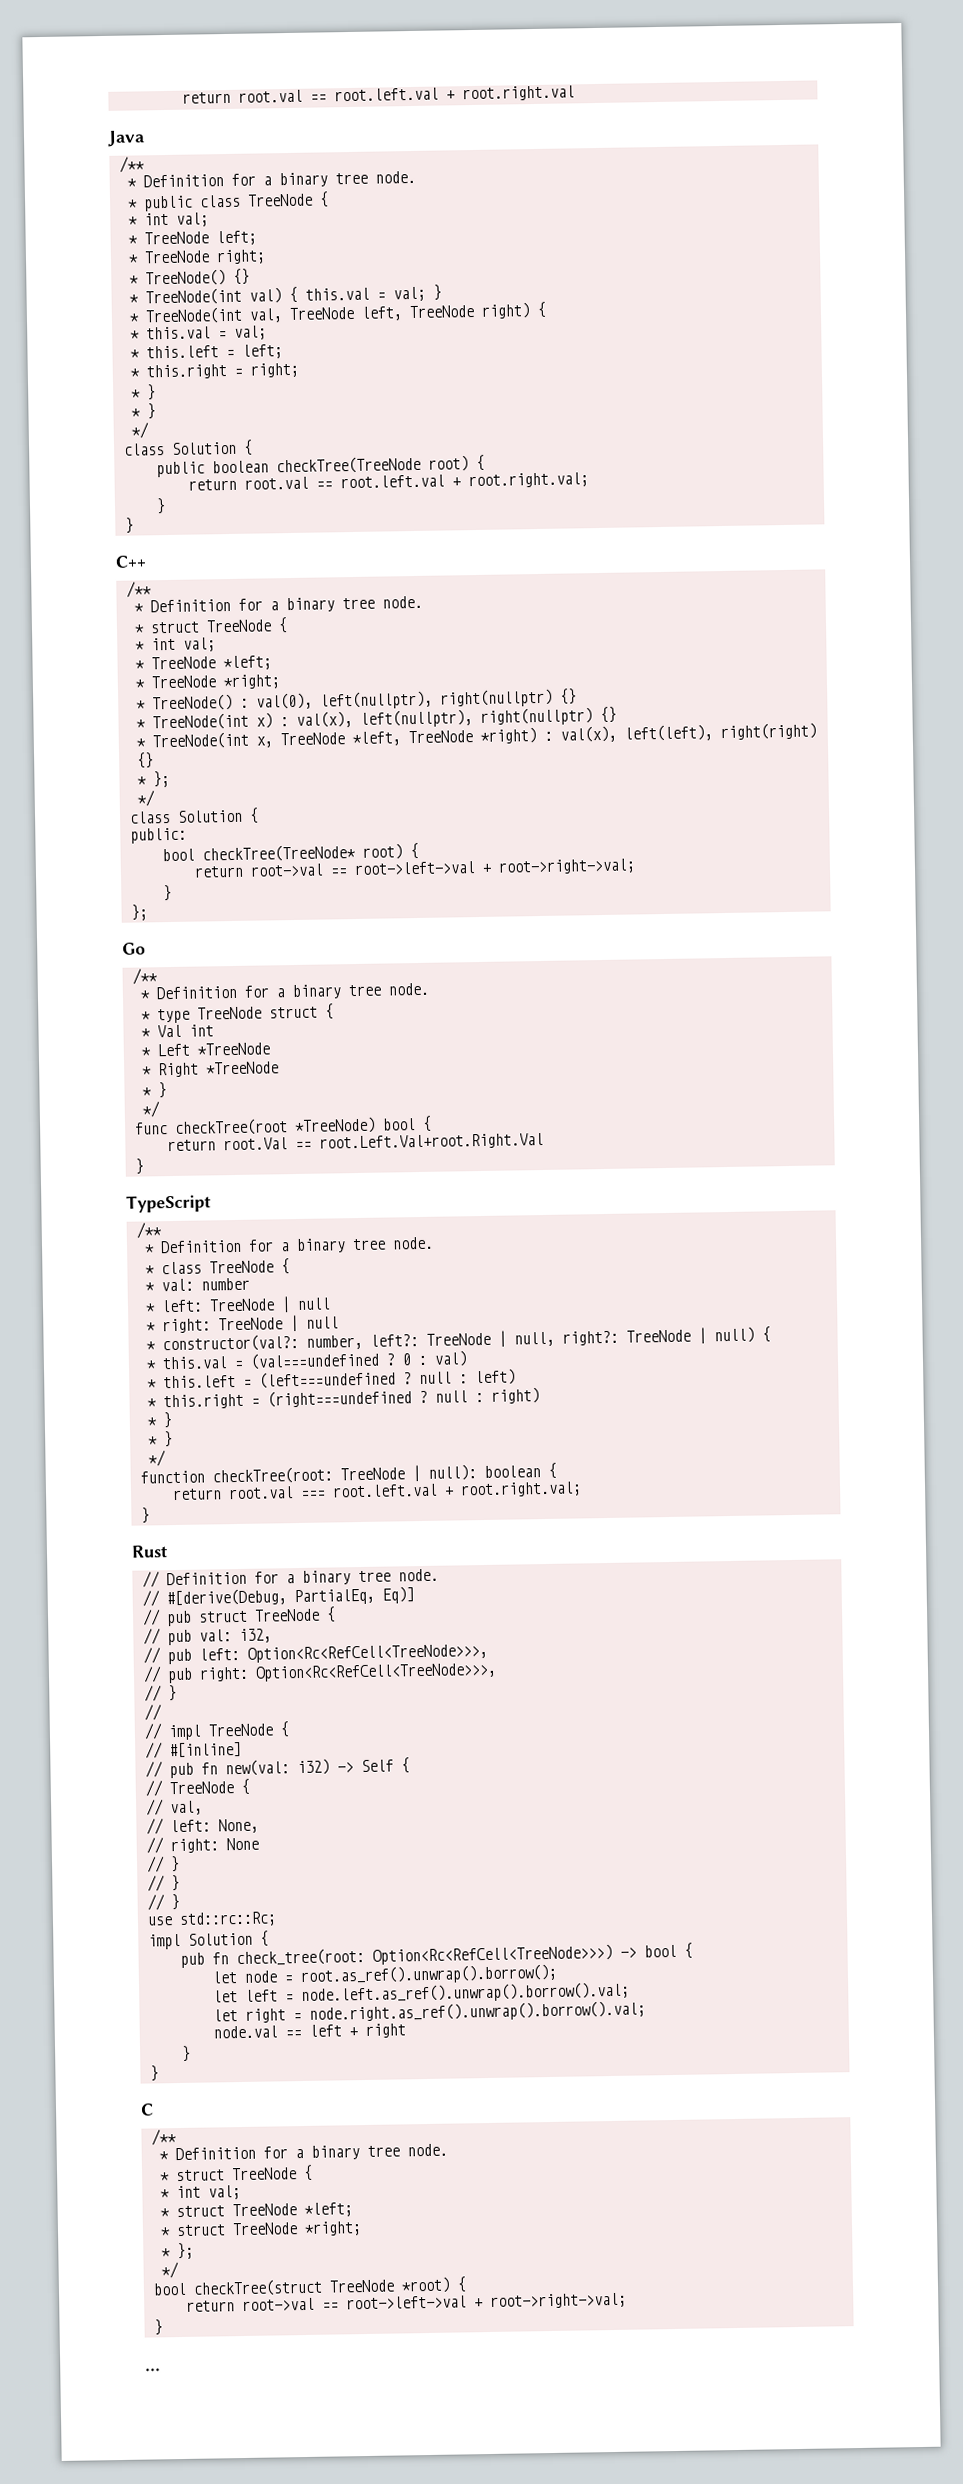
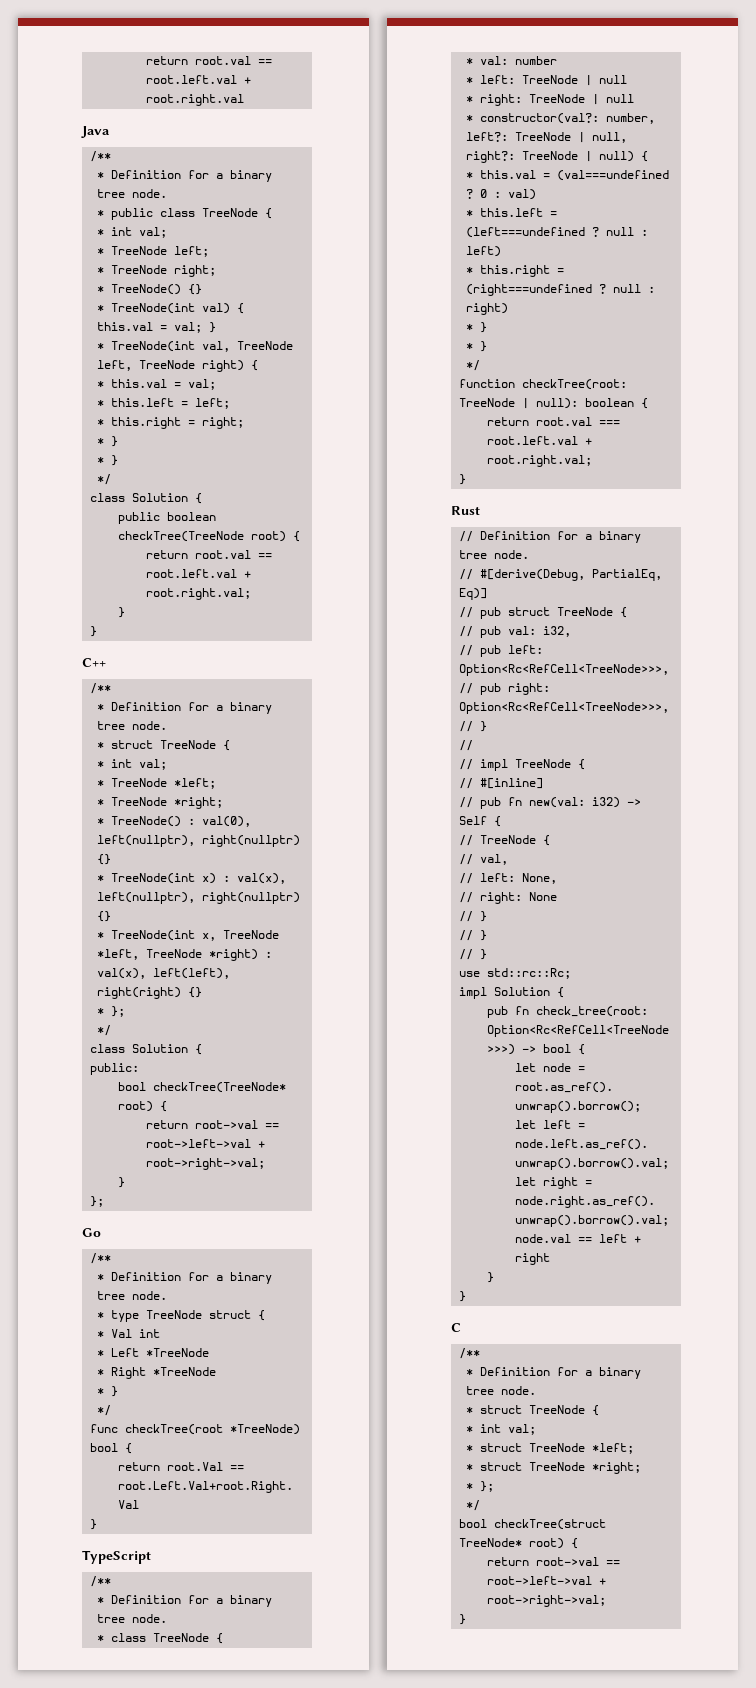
[328,2276,467,2294] [185,2292,627,2312] [153,2319,163,2336] [145,2368,161,2372] TreeNode *root) { // return root->val == root->left->val + root->right->val; // } // ... -> [458,1538,578,1549] [486,1557,620,1566] [486,1576,606,1585] [486,1595,606,1607] [458,1614,466,1625] TreeNode* root) { // return root->val == root->left->val + root->right->val; // }

